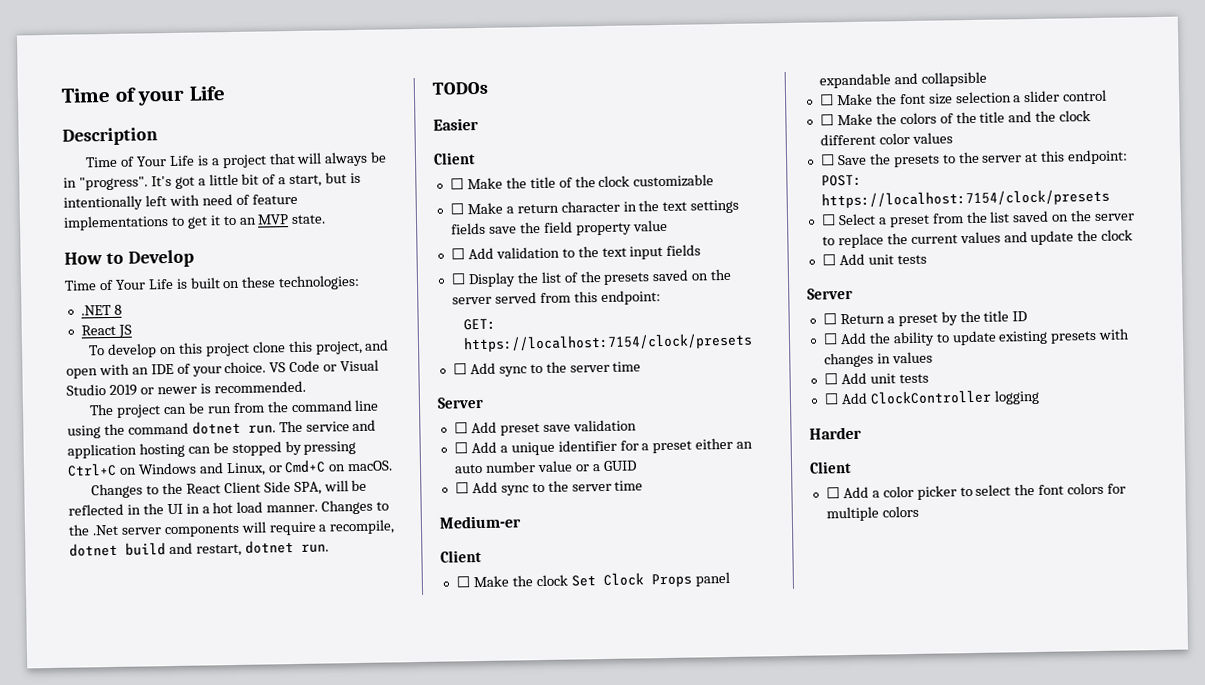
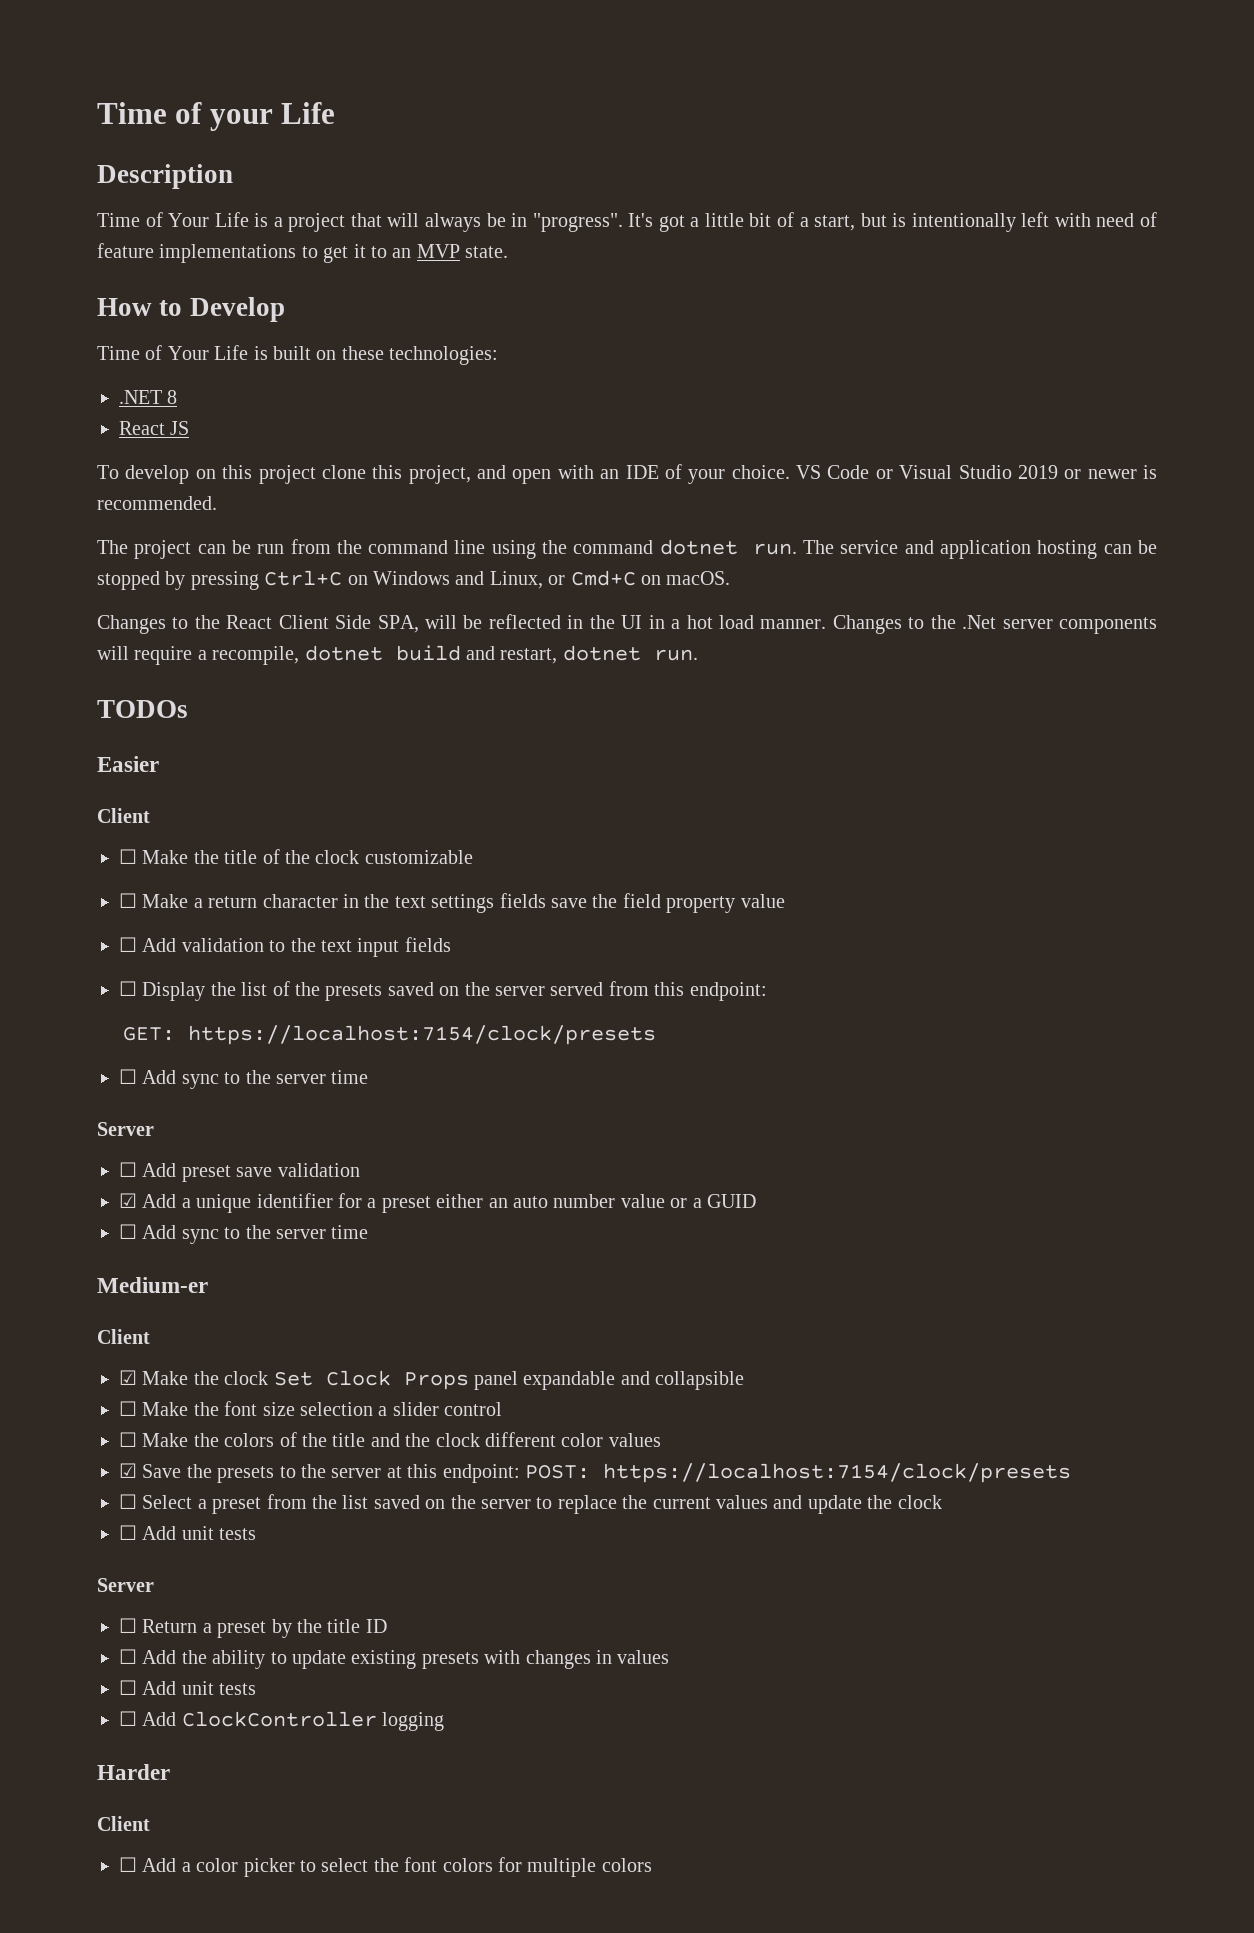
[453,442,468,454] ☐ -> [119,1193,137,1208] ☑
[455,576,470,588] ☐ -> [119,1370,137,1385] ☑
[819,154,835,166] ☐ -> [119,1463,137,1478] ☑

